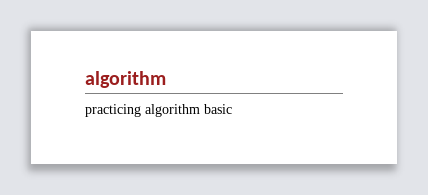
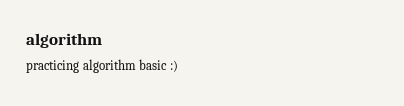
(232, 109) none -> [169,60,178,72] :)

